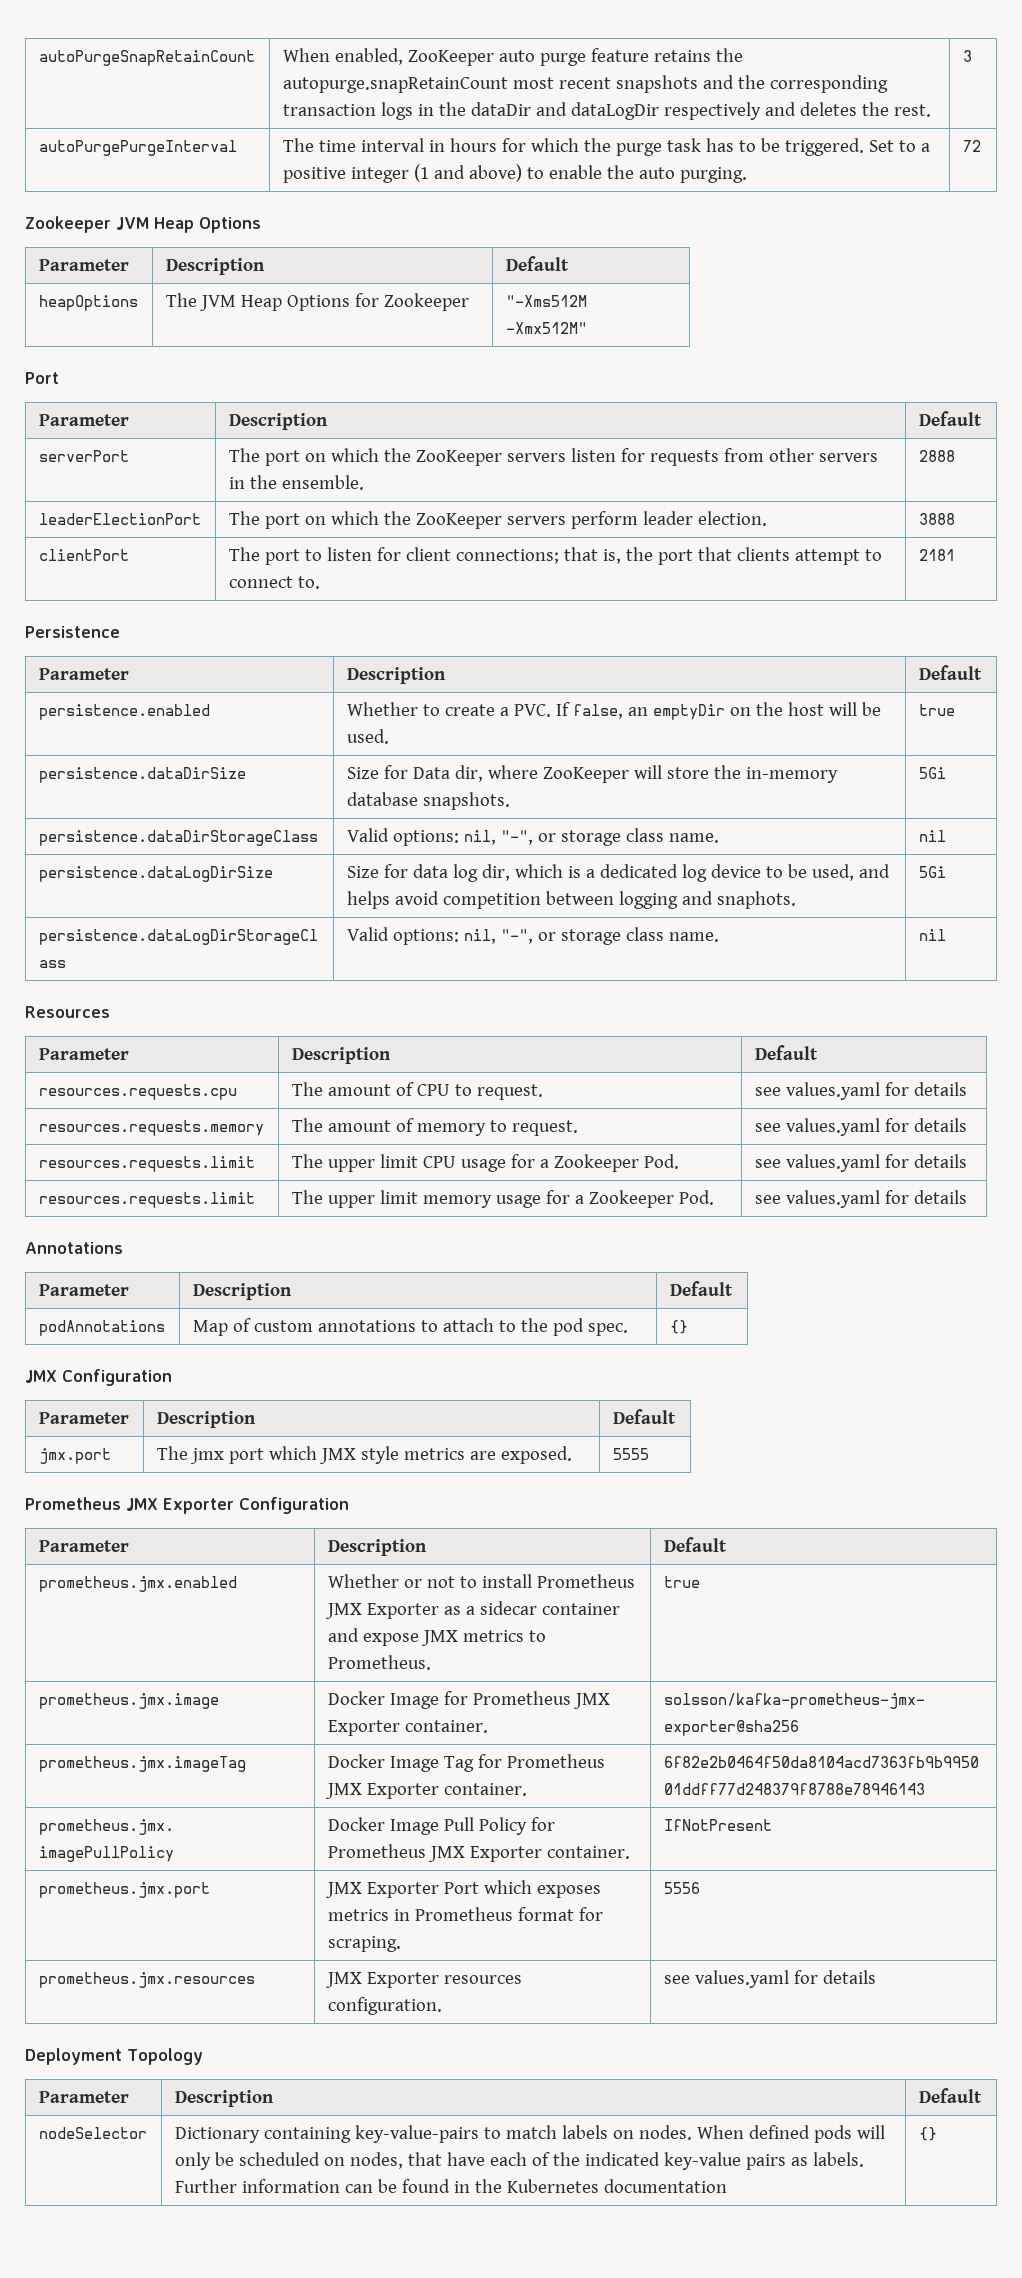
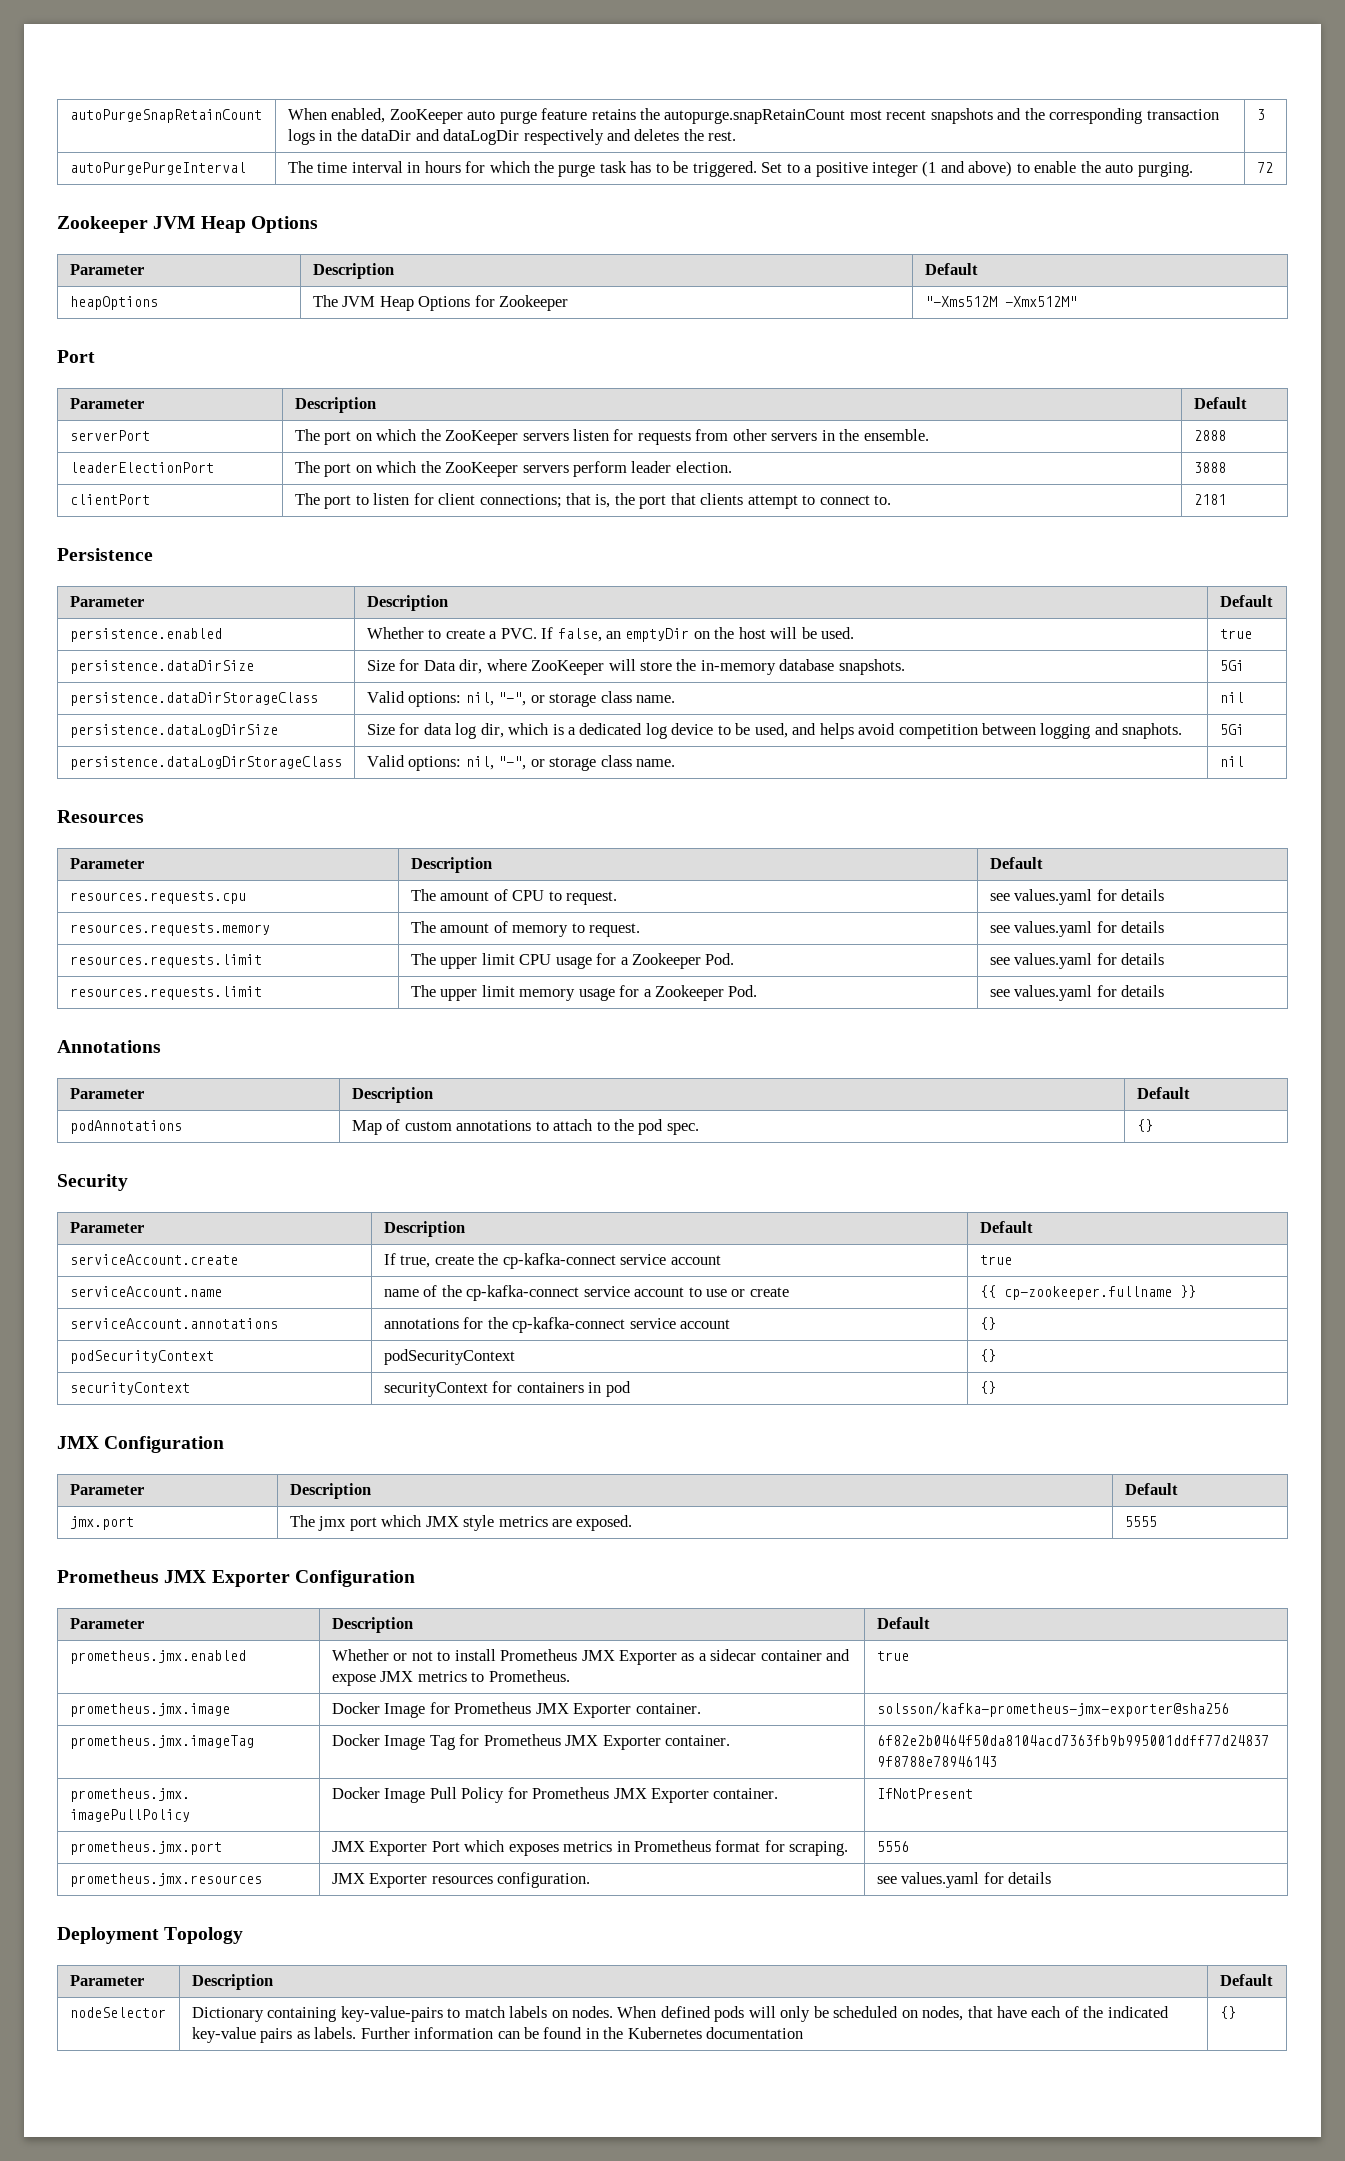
(688, 1327) none -> [57,1174,128,1191] [69,1222,144,1233] [383,1221,465,1237] [979,1221,1033,1233] [69,1254,238,1265] [383,1253,721,1269] [979,1255,1012,1265] [69,1286,222,1297] [383,1285,789,1301] [979,1285,1196,1300] [69,1318,278,1329] [383,1317,731,1333] [979,1317,996,1330] [69,1350,214,1364] [383,1349,515,1365] [979,1349,996,1362] [69,1382,190,1395] [383,1381,631,1397] [979,1381,996,1394] // Security // Parameter | Description | Default // serviceAccount.create | If true, create the cp-kafka-connect service account | true // serviceAccount.name | name of the cp-kafka-connect service account to use or create | {{ cp-zookeeper.fullname }} // serviceAccount.annotations | annotations for the cp-kafka-connect service account | {} // podSecurityContext | podSecurityContext | {} // securityContext | securityContext for containers in pod | {}

